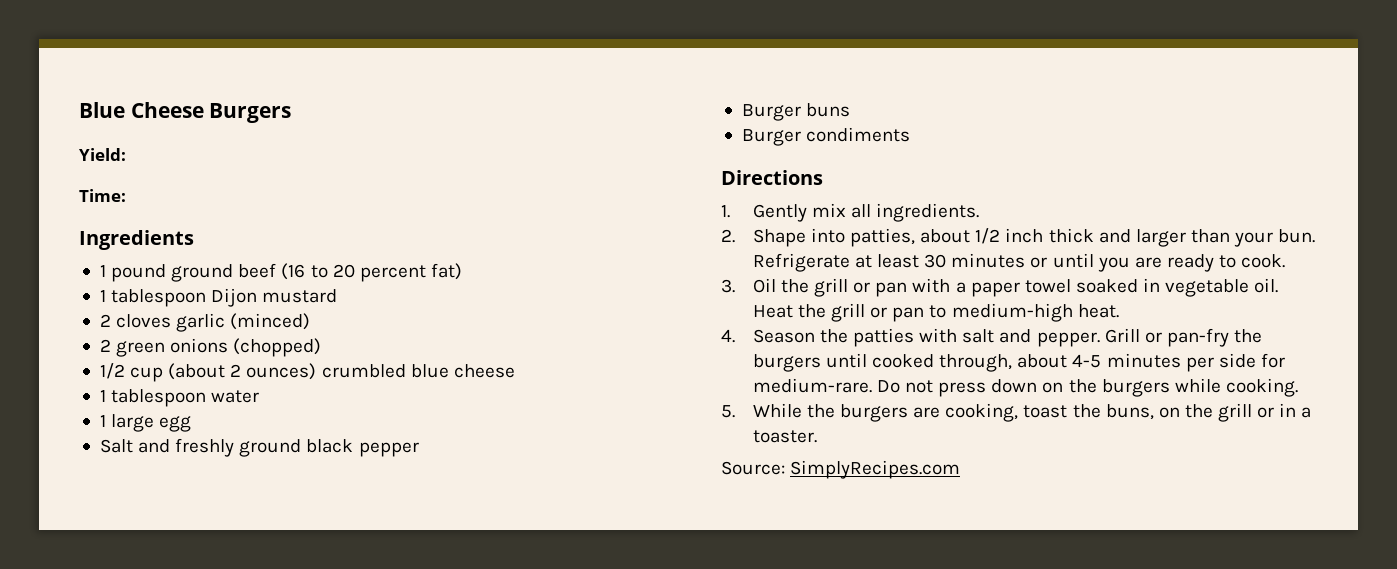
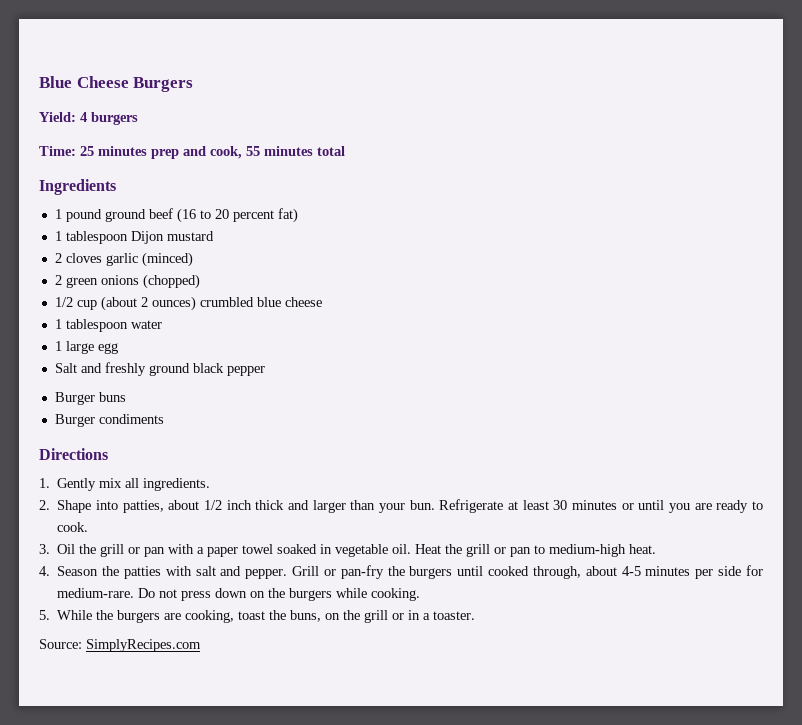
(126, 154) none -> [80,112,138,125] 4 burgers
(126, 195) none -> [80,146,345,159] 25 minutes prep and cook, 55 minutes total

